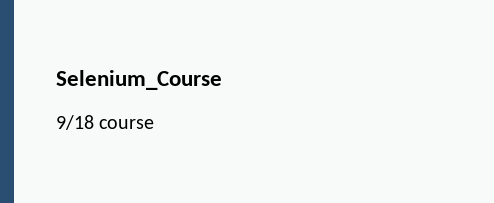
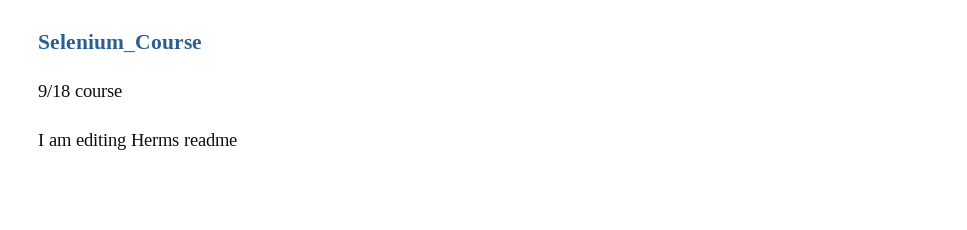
(155, 124) none -> [38,133,237,150] // I am editing Herms readme

